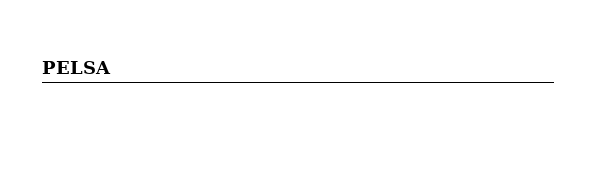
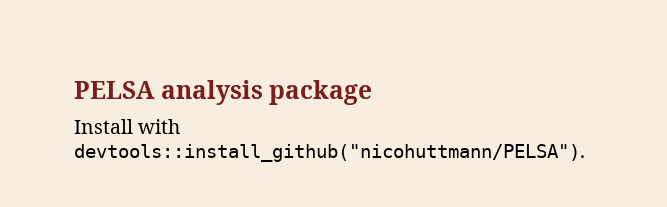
(111, 67) none -> [160,80,373,105] [74,119,181,134] [74,144,585,162] analysis package // Install with devtools::install_github("nicohuttmann/PELSA").

